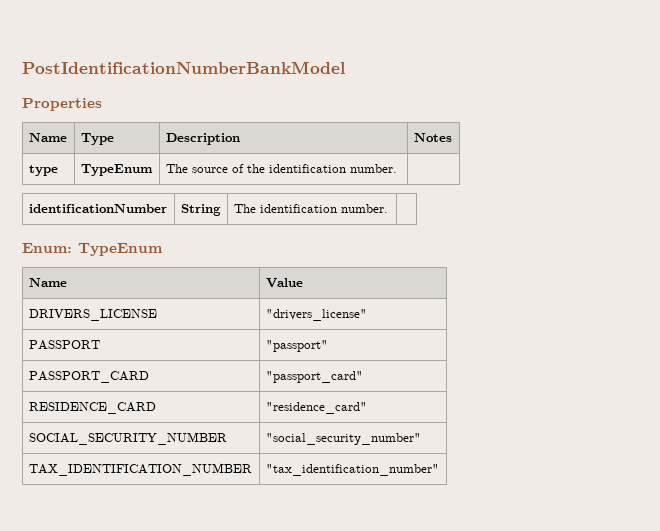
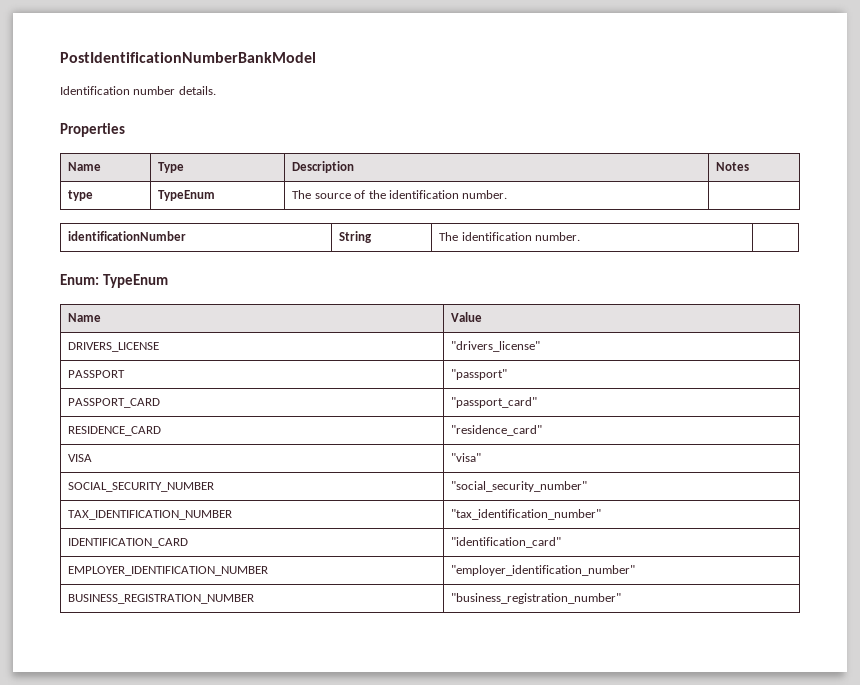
(345, 67) none -> [60,86,216,95] // Identification number details.
(367, 408) none -> [68,454,93,462] [451,453,482,462] // VISA | "visa"
(439, 470) none -> [68,538,189,548] [451,537,562,548] [68,566,269,576] [451,565,636,576] [68,594,255,604] [451,593,622,604] // IDENTIFICATION_CARD | "identification_card" // EMPLOYER_IDENTIFICATION_NUMBER | "employer_identification_number" // BUSINESS_REGISTRATION_NUMBER | "business_registration_number"

